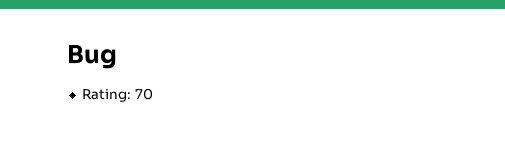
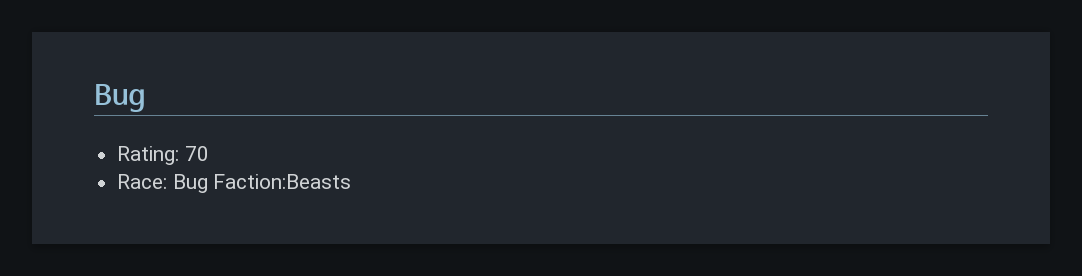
(153, 94) none -> [117,174,352,193] // Race: Bug Faction:Beasts

